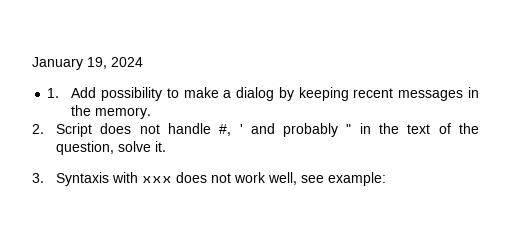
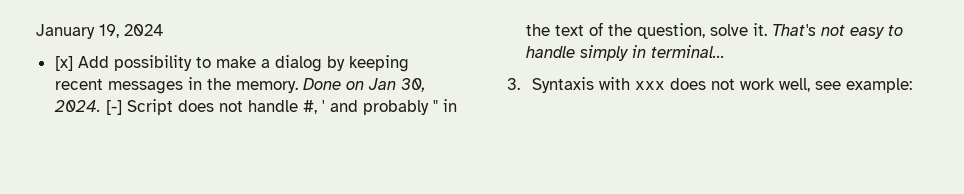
[47,88,60,98] 1. -> [54,56,73,71] [x]
[32,124,44,134] // 2. -> [302,78,426,92] [53,100,122,115] Done on Jan 30, 2024. [-]
(167, 146) none -> [771,24,903,39] [525,45,725,61] That's not easy to handle simply in terminal...

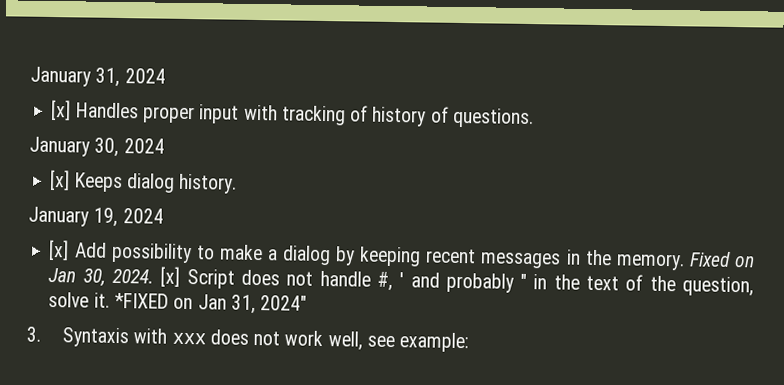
[36,24,95,39] January -> [30,66,166,88] [51,99,534,129] [29,136,165,158] [50,169,238,194] [28,206,89,227] January 31, 2024 // [x] Handles proper input with tracking of history of questions. // January 30, 2024 // [x] Keeps dialog history. // January
[302,78,341,90] Done -> [688,251,731,267] Fixed
[105,100,122,115] [-] -> [160,266,181,287] [x]
[771,24,903,39] [525,45,725,61] That's not easy to handle simply in terminal... -> [113,292,308,315] *FIXED on Jan 31, 2024"

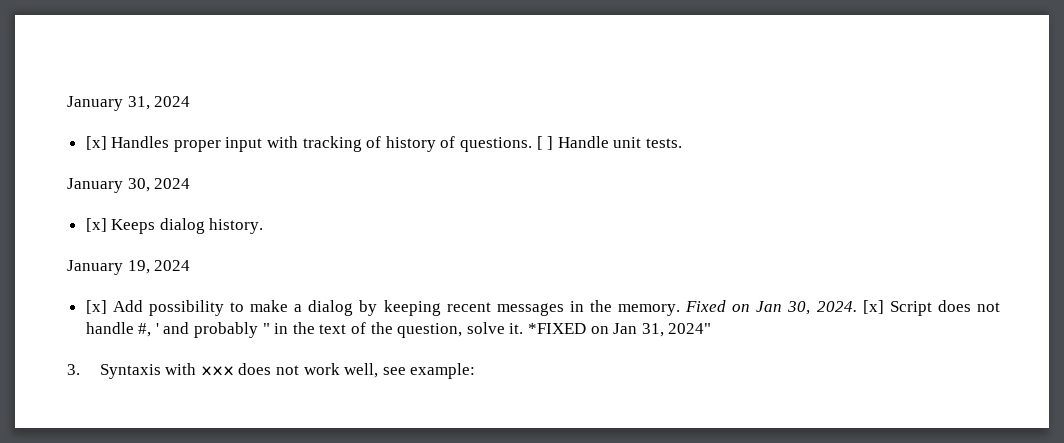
(534, 118) none -> [536,136,682,150] [ ] Handle unit tests.

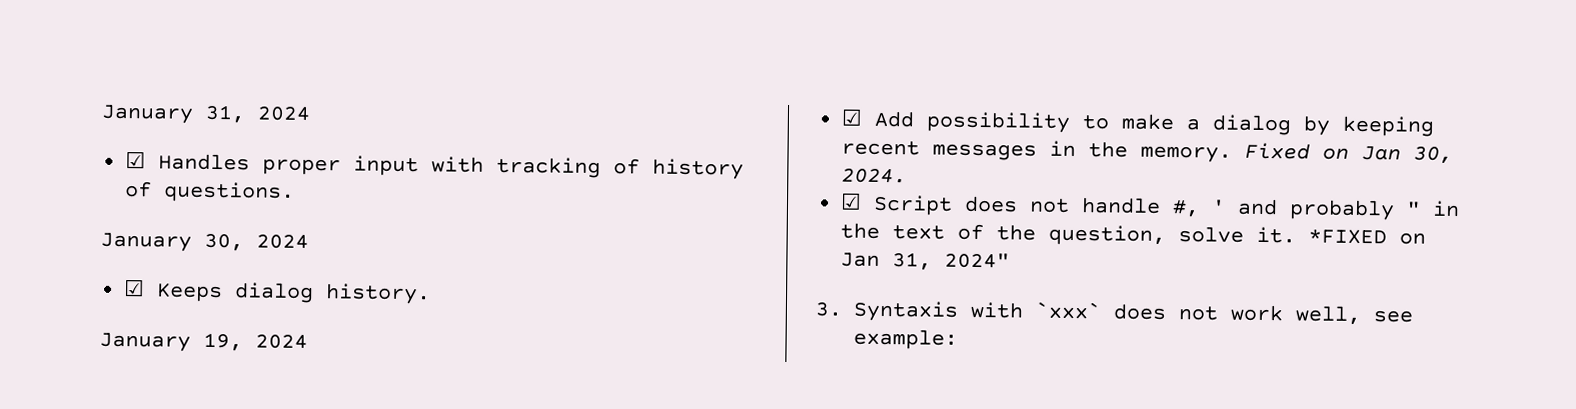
[85,136,107,150] [x] -> [125,151,147,169] ☑
[536,136,682,150] [ ] Handle unit tests. -> (296, 192) none
[85,218,107,232] [x] -> [124,279,146,297] ☑
[85,300,107,314] [x] -> [841,108,864,126] ☑
[862,300,884,314] [x] -> [840,192,863,210] // ☑
[200,366,234,376] xxx -> [1035,301,1102,320] `xxx`

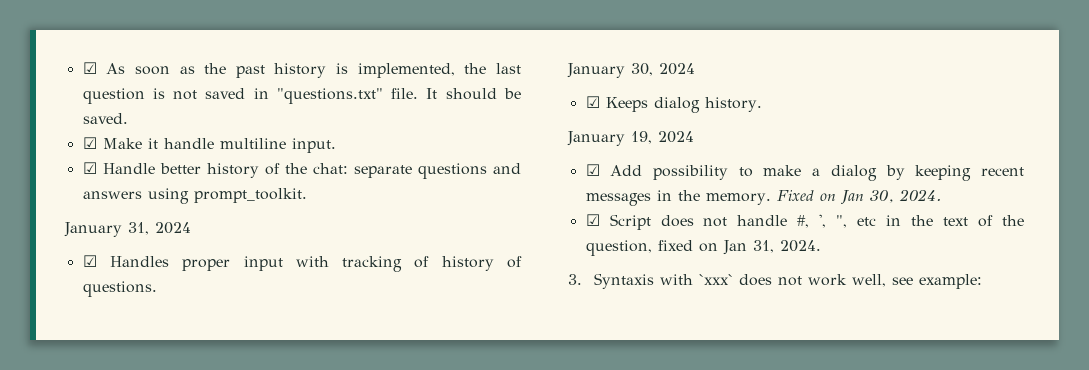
(101, 114) none -> [82,62,521,78] [82,88,521,104] [82,113,128,124] [82,137,336,153] [82,162,521,179] [82,188,307,204] ☑ As soon as the past history is implemented, the last question is not saved in "questions.txt" file. It should be saved. // ☑ Make it handle multiline input. // ☑ Handle better history of the chat: separate questions and answers using prompt_toolkit. //
[1211,198,1422,221] ' and probably " -> [819,214,877,228] ', ", etc
[1178,226,1388,245] solve it. *FIXED -> [657,240,693,251] fixed
[944,252,1011,269] 2024" -> [779,240,821,252] 2024.

